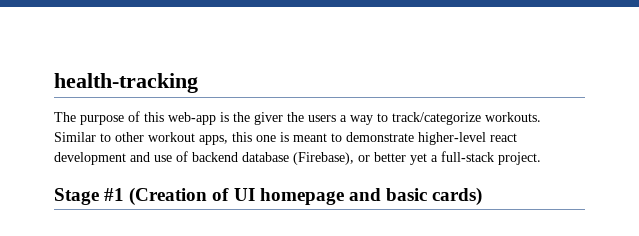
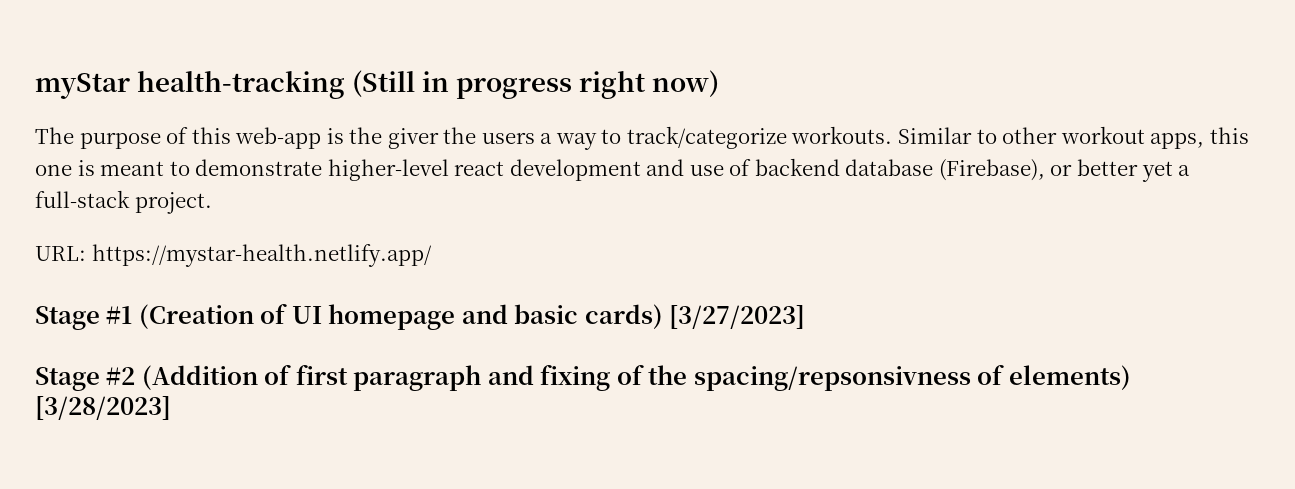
(54, 83) none -> [35,73,130,99] myStar
(198, 83) none -> [352,70,720,99] (Still in progress right now)
(541, 158) none -> [35,244,432,267] // URL: https://mystar-health.netlify.app/
(483, 196) none -> [669,305,806,329] [35,364,1131,391] [35,396,171,420] [3/27/2023] // Stage #2 (Addition of first paragraph and fixing of the spacing/repsonsivness of elements) [3/28/2023]

